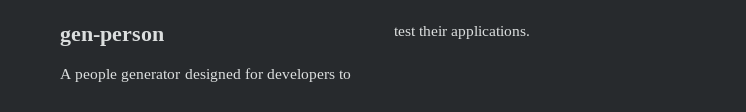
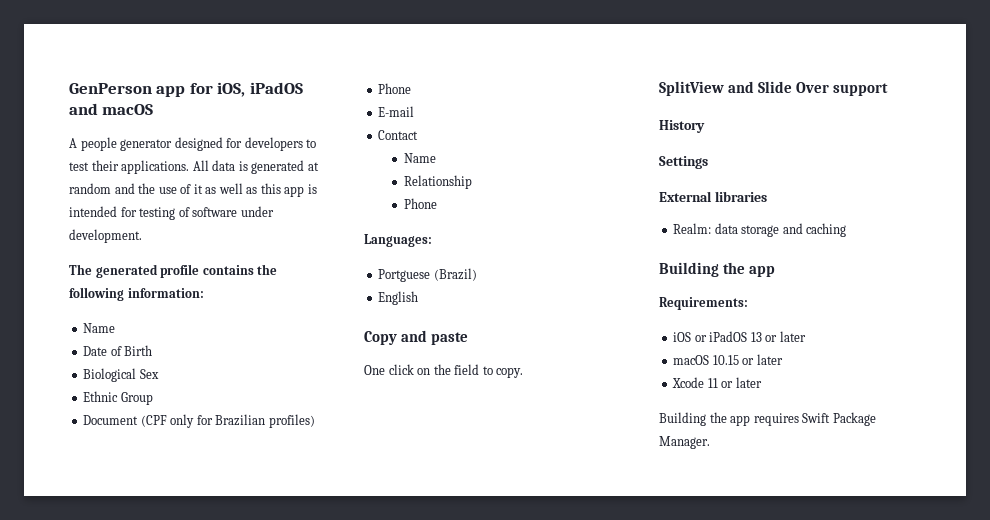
[60,30,164,46] gen-person -> [69,82,303,97] [69,103,154,115] GenPerson app for iOS, iPadOS and macOS
(531, 32) none -> [192,160,319,174] [69,183,317,197] [69,206,274,220] [69,229,142,243] [69,264,278,278] [69,287,204,301] [83,323,116,333] [83,345,153,356] [83,368,159,382] [83,391,153,405] [83,414,315,428] [378,83,412,94] [378,106,415,117] [378,130,419,140] [403,153,436,163] [403,175,472,189] [403,198,437,209] [364,234,432,247] [378,268,477,282] [378,291,419,305] [364,330,469,345] [364,364,524,378] [659,81,889,96] [659,120,705,133] [659,156,708,169] [659,191,767,202] [673,223,847,237] [659,262,776,277] [659,297,748,310] [673,331,806,342] [673,354,783,365] [672,377,762,388] [659,412,876,426] [659,436,710,449] All data is generated at random and the use of it as well as this app is intended for testing of software under development. // The generated profile contains the following information: // Name // Date of Birth // Biological Sex // Ethnic Group // Document (CPF only for Brazilian profiles) // Phone // E-mail // Contact // Name // Relationship // Phone // Languages: // Portguese (Brazil) // English // Copy and paste // One click on the field to copy. // SplitView and Slide Over support // History // Settings // External libraries // Realm: data storage and caching // Building the app // Requirements: // iOS or iPadOS 13 or later // macOS 10.15 or later // Xcode 11 or later // Building the app requires Swift Package Manager.

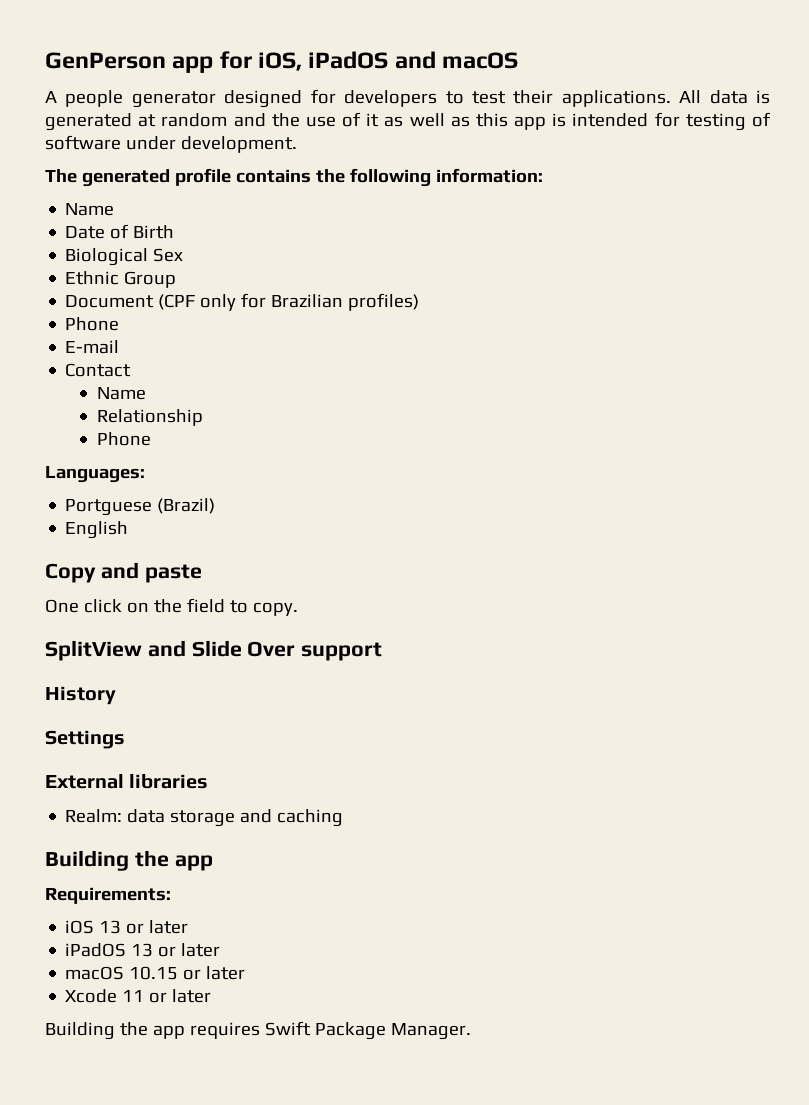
[694,335,707,342] or -> [99,920,189,934] 13 or later //

